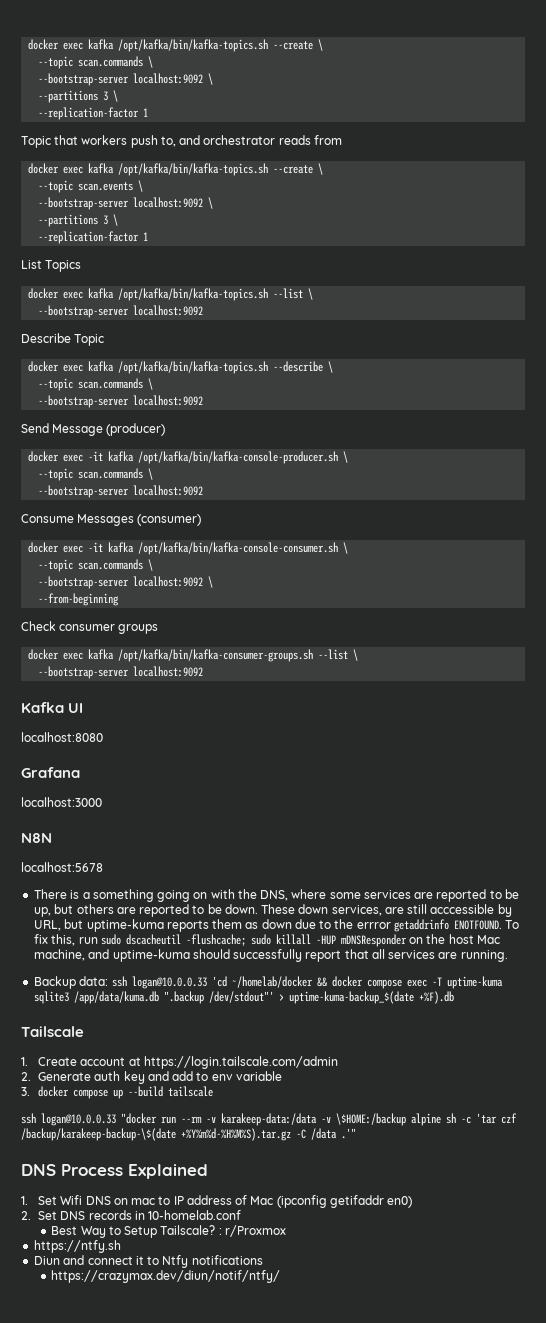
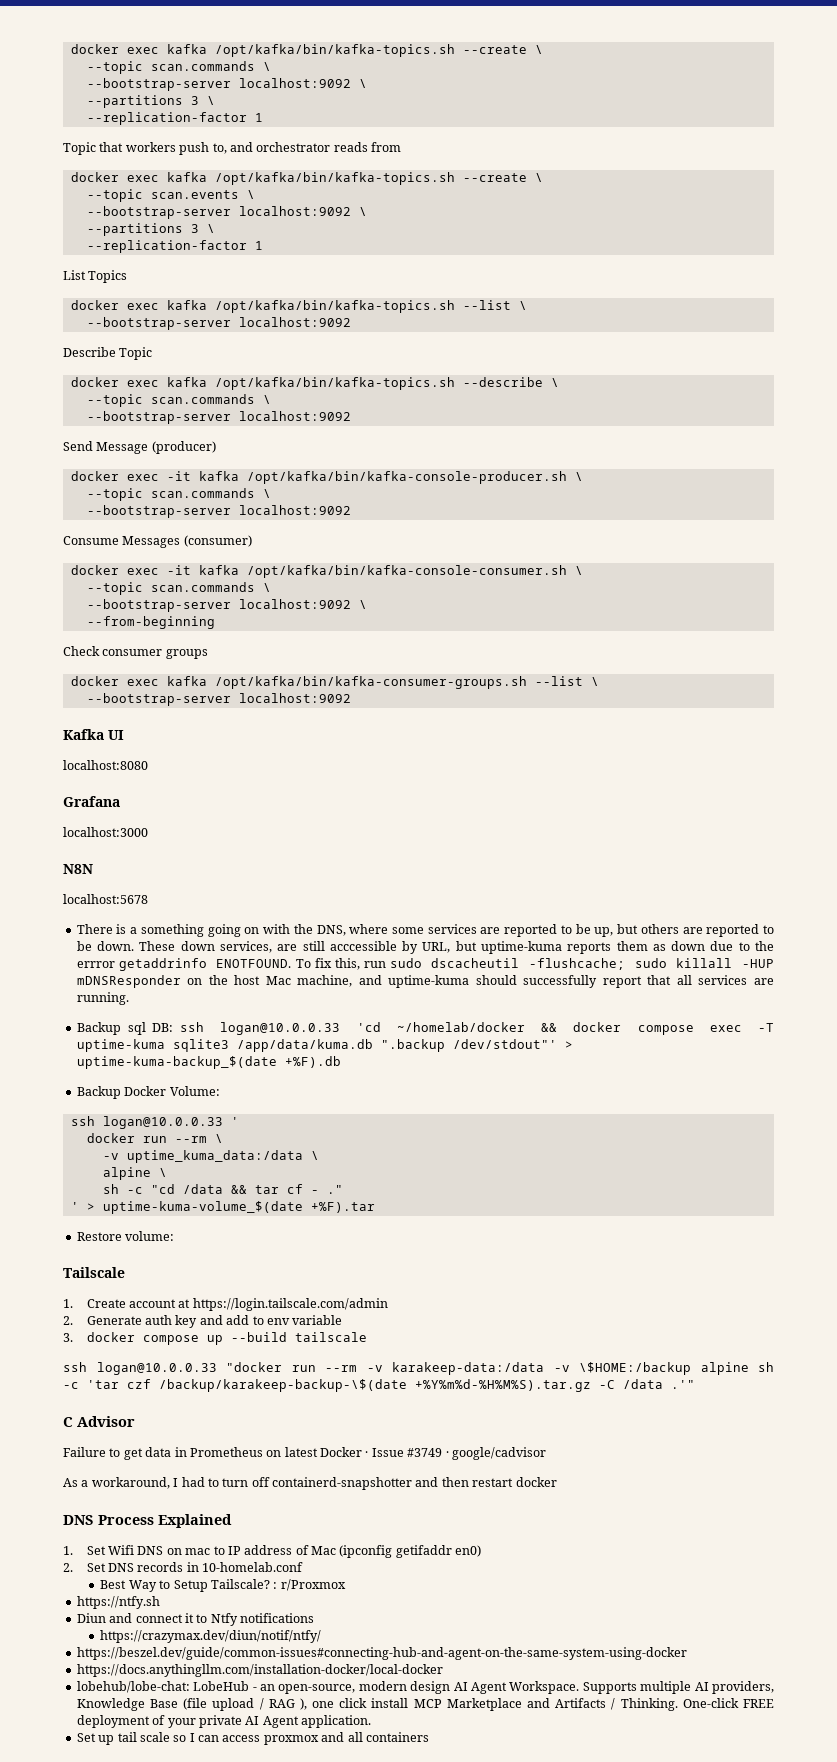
[79,976,109,986] data: -> [127,1022,174,1035] sql DB:
(455, 997) none -> [76,1086,220,1099] [70,1116,239,1129] [86,1133,223,1143] [102,1150,319,1163] [102,1167,167,1180] [102,1184,343,1194] [70,1201,375,1214] [76,1231,175,1241] // Backup Docker Volume: // ssh logan@10.0.0.33 ' // docker run --rm \ // -v uptime_kuma_data:/data \ // alpine \ // sh -c "cd /data && tar cf - ." // ' > uptime-kuma-volume_$(date +%F).tar // Restore volume:
(356, 1133) none -> [63,1416,135,1427] [63,1447,546,1460] [63,1477,557,1490] // C Advisor // Failure to get data in Prometheus on latest Docker · Issue #3749 · google/cadvisor // As a workaround, I had to turn off containerd-snapshotter and then restart docker
(281, 1276) none -> [76,1647,687,1660] [76,1664,443,1677] [76,1681,774,1694] [76,1698,775,1711] [76,1715,371,1728] [76,1732,429,1745] // https://beszel.dev/guide/common-issues#connecting-hub-and-agent-on-the-same-system-using-docker // https://docs.anythingllm.com/installation-docker/local-docker // lobehub/lobe-chat: LobeHub - an open-source, modern design AI Agent Workspace. Supports multiple AI providers, Knowledge Base (file upload / RAG ), one click install MCP Marketplace and Artifacts / Thinking. One-click FREE deployment of your private AI Agent application. // Set up tail scale so I can access proxmox and all containers

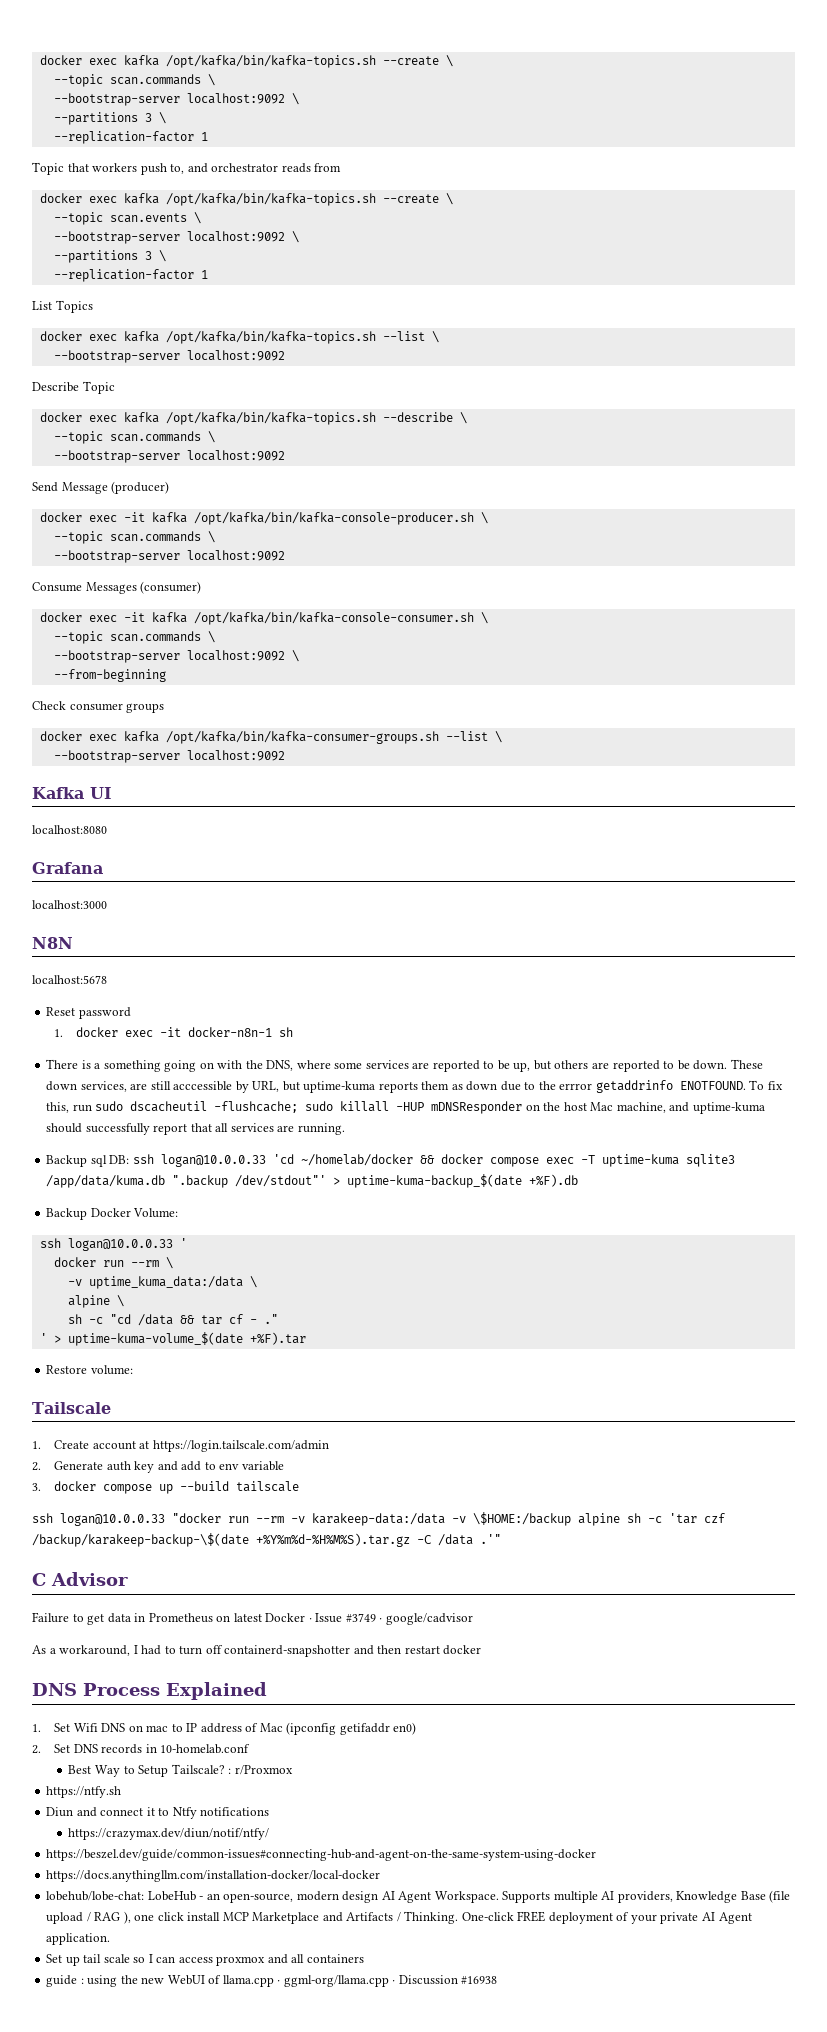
(148, 899) none -> [46,1007,131,1019] [54,1027,294,1037] // Reset password // 1. docker exec -it docker-n8n-1 sh
(429, 1737) none -> [46,1975,498,1987] // guide : using the new WebUI of llama.cpp · ggml-org/llama.cpp · Discussion #16938

